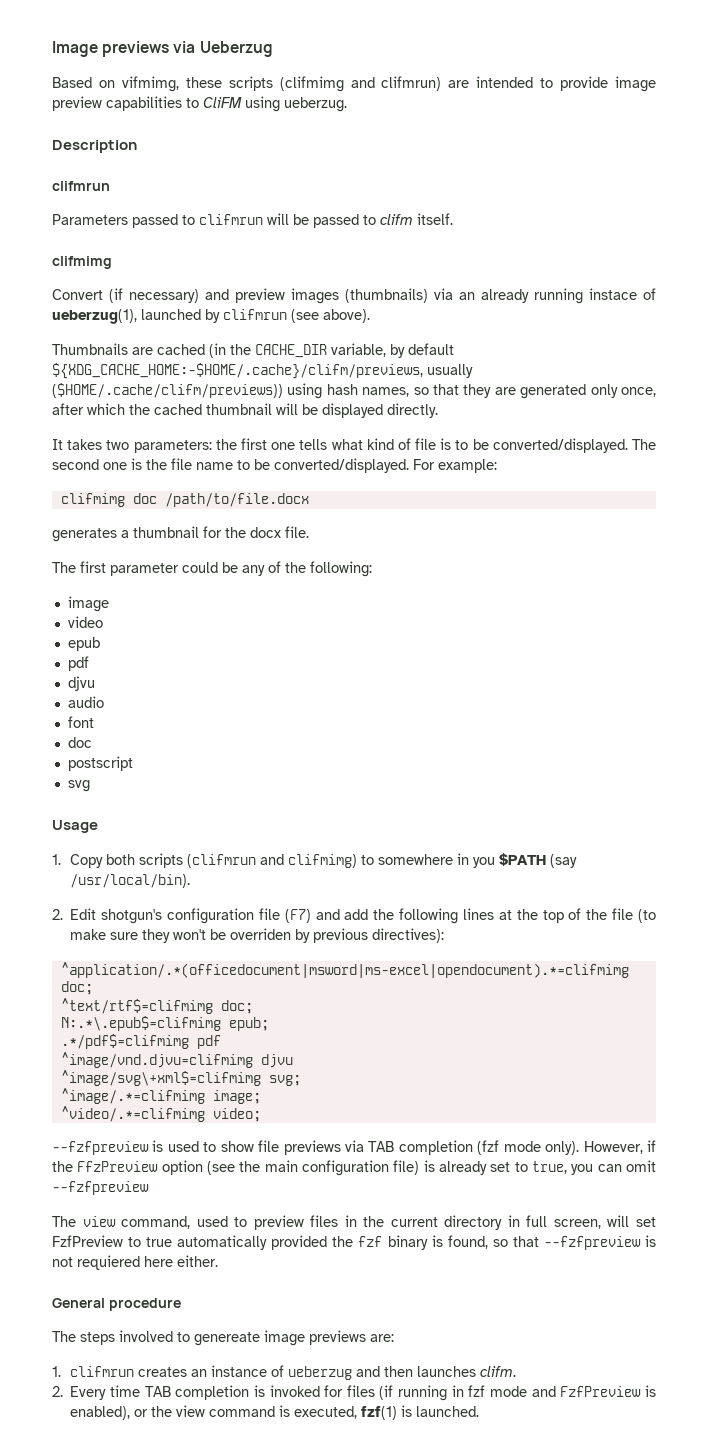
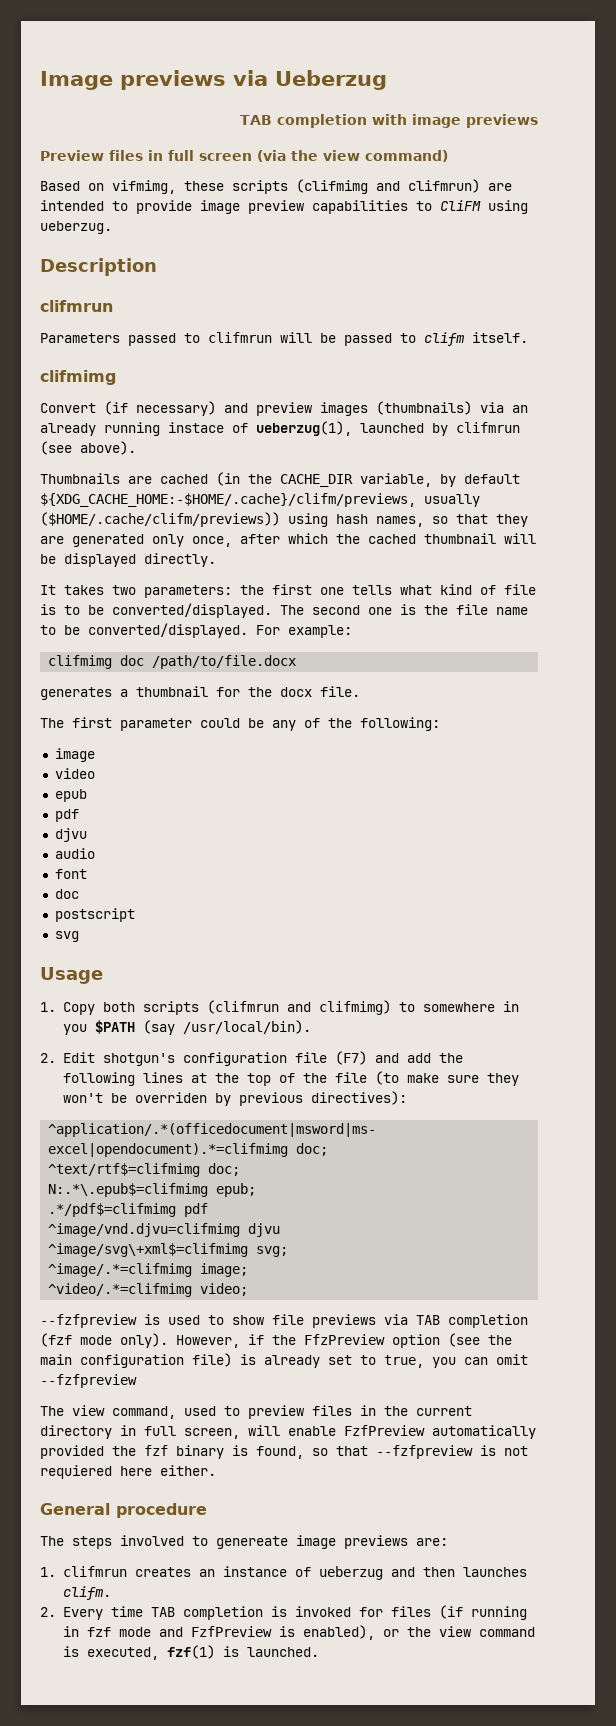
(273, 49) none -> [240,114,538,128] [40,150,448,162] // TAB completion with image previews // Preview files in full screen (via the view command)
[636,1217,657,1227] [52,1235,173,1247] set FzfPreview to true -> [288,1425,425,1436] enable FzfPreview

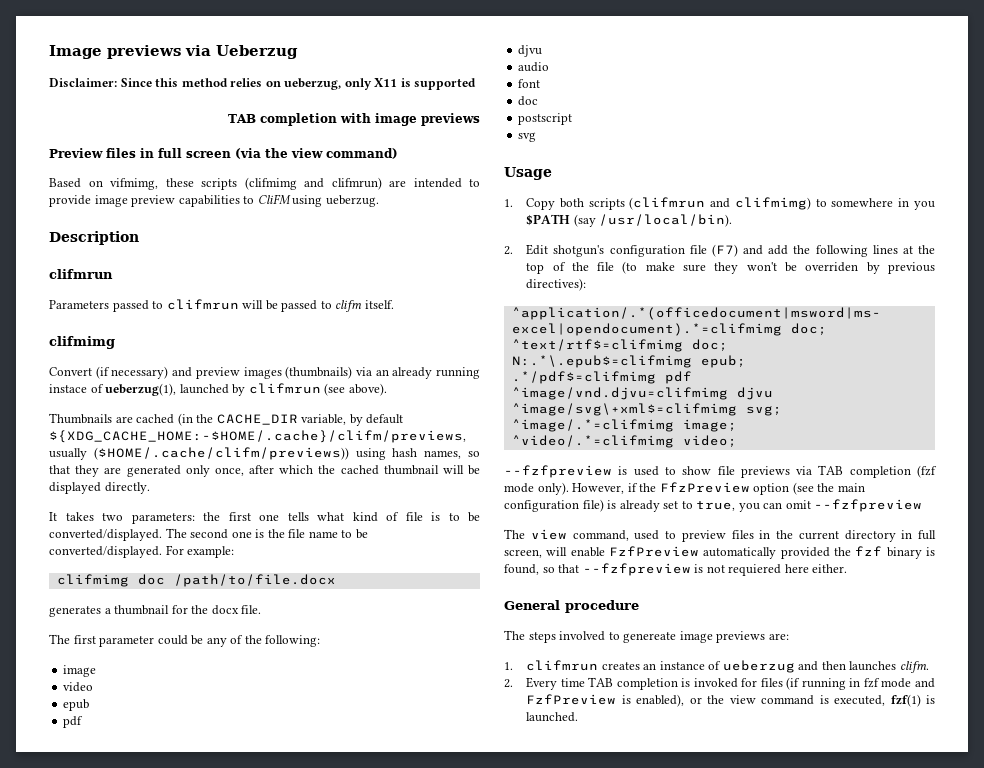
(387, 80) none -> [49,78,477,90] // Disclaimer: Since this method relies on ueberzug, only X11 is supported

